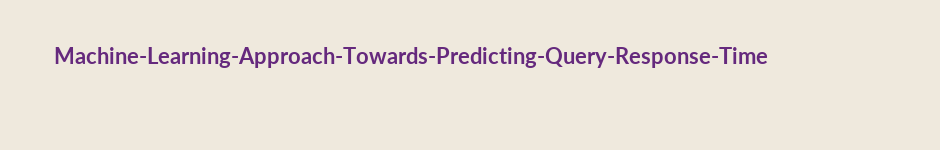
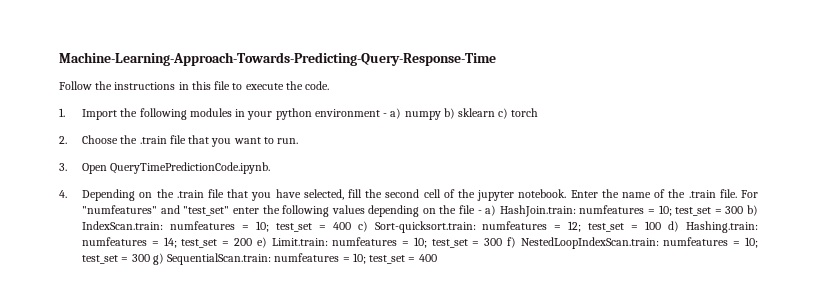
(768, 57) none -> [59,81,330,90] [59,108,539,120] [59,135,299,147] [59,162,271,174] [59,189,759,201] [82,205,758,217] [82,221,758,233] [82,237,758,249] [82,253,437,265] // Follow the instructions in this file to execute the code. // 1. Import the following modules in your python environment - a) numpy b) sklearn c) torch // 2. Choose the .train file that you want to run. // 3. Open QueryTimePredictionCode.ipynb. // 4. Depending on the .train file that you have selected, fill the second cell of the jupyter notebook. Enter the name of the .train file. For "numfeatures" and "test_set" enter the following values depending on the file - a) HashJoin.train: numfeatures = 10; test_set = 300 b) IndexScan.train: numfeatures = 10; test_set = 400 c) Sort-quicksort.train: numfeatures = 12; test_set = 100 d) Hashing.train: numfeatures = 14; test_set = 200 e) Limit.train: numfeatures = 10; test_set = 300 f) NestedLoopIndexScan.train: numfeatures = 10; test_set = 300 g) SequentialScan.train: numfeatures = 10; test_set = 400

